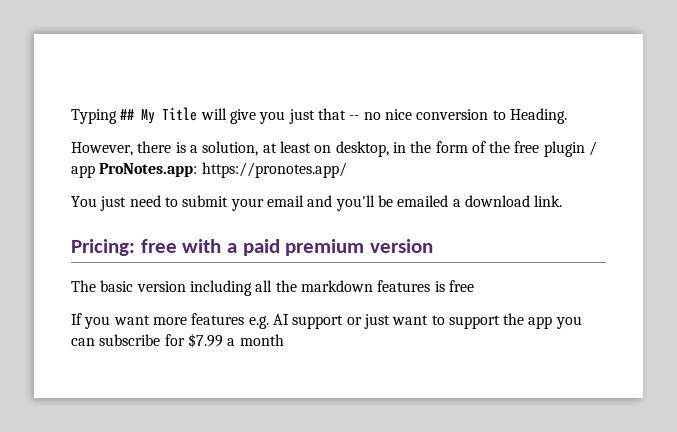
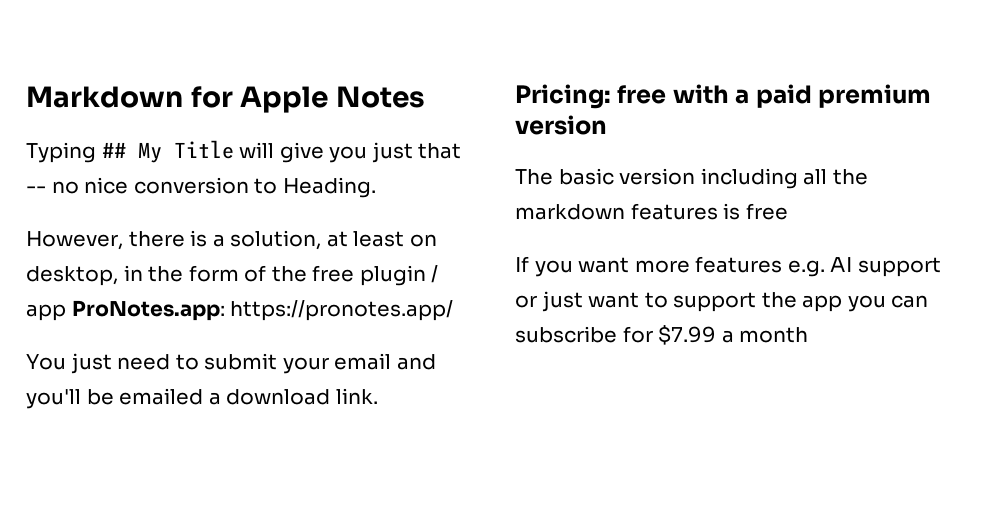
(71, 116) none -> [26,86,425,113] Markdown for Apple Notes //

